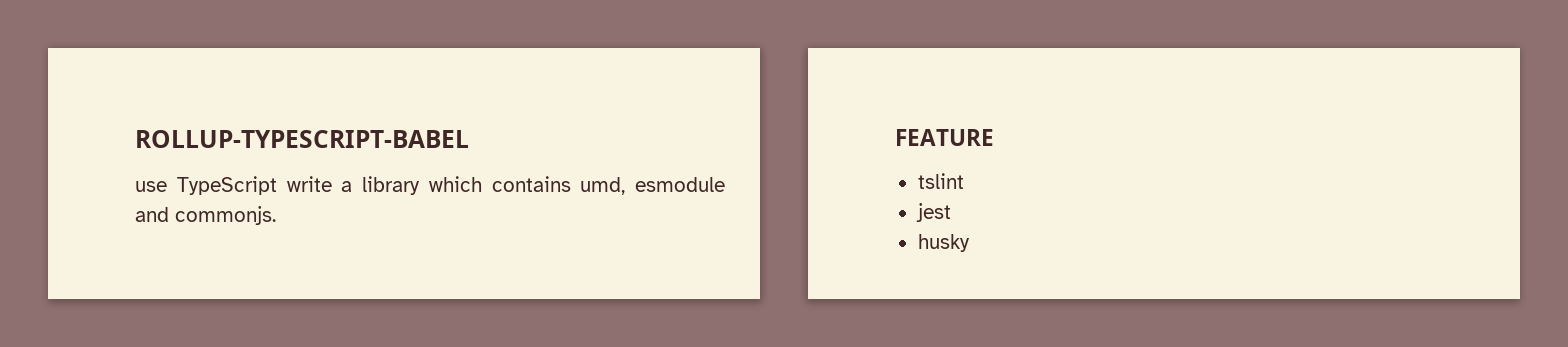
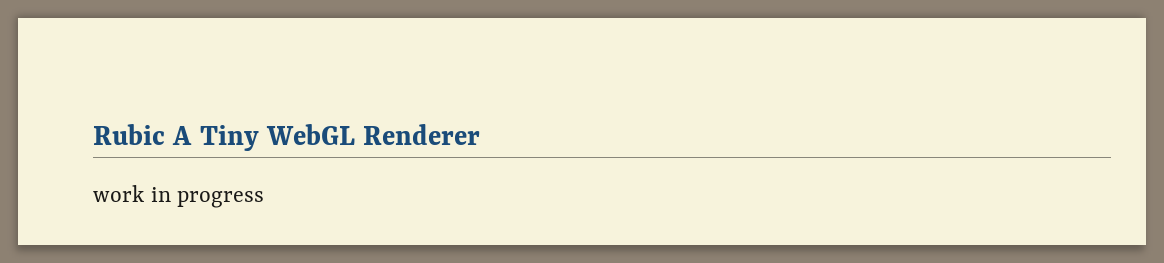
[135,130,469,148] [135,176,725,195] [135,206,276,225] [895,129,994,146] [917,173,964,189] [915,203,951,222] [917,234,970,252] ROLLUP-TYPESCRIPT-BABEL // use TypeScript write a library which contains umd, esmodule and commonjs. // FEATURE // tslint // jest // husky -> [93,124,481,151] [93,185,265,208] Rubic A Tiny WebGL Renderer // work in progress

